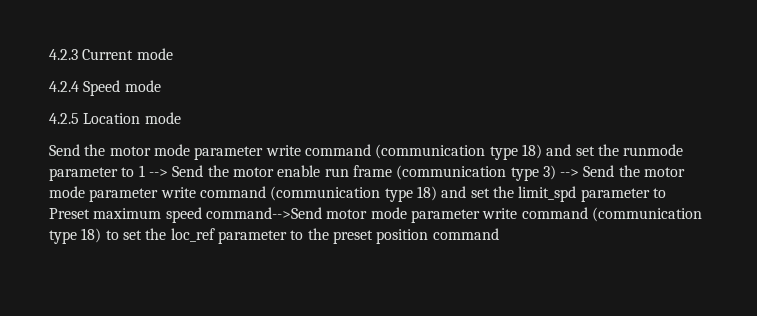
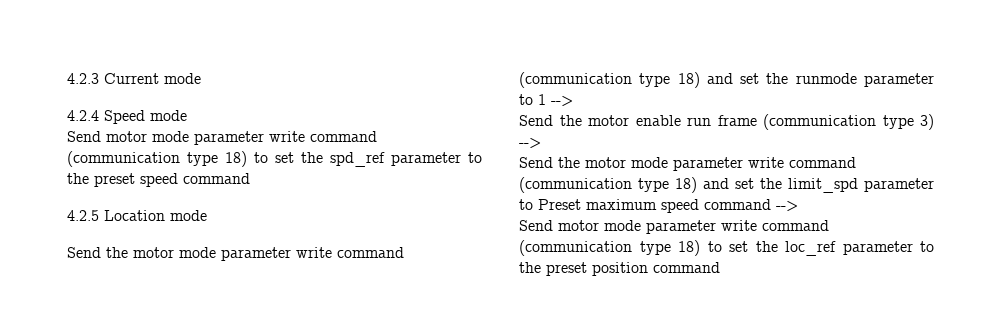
(161, 86) none -> [67,131,377,145] [67,151,482,167] [67,173,250,187] // Send motor mode parameter write command (communication type 18) to set the spd_ref parameter to the preset speed command
(168, 173) none -> (573, 101) //
(580, 173) none -> (541, 143) //
[205,207,322,219] command-->Send -> [704,199,798,212] [519,220,553,231] command --> // Send

